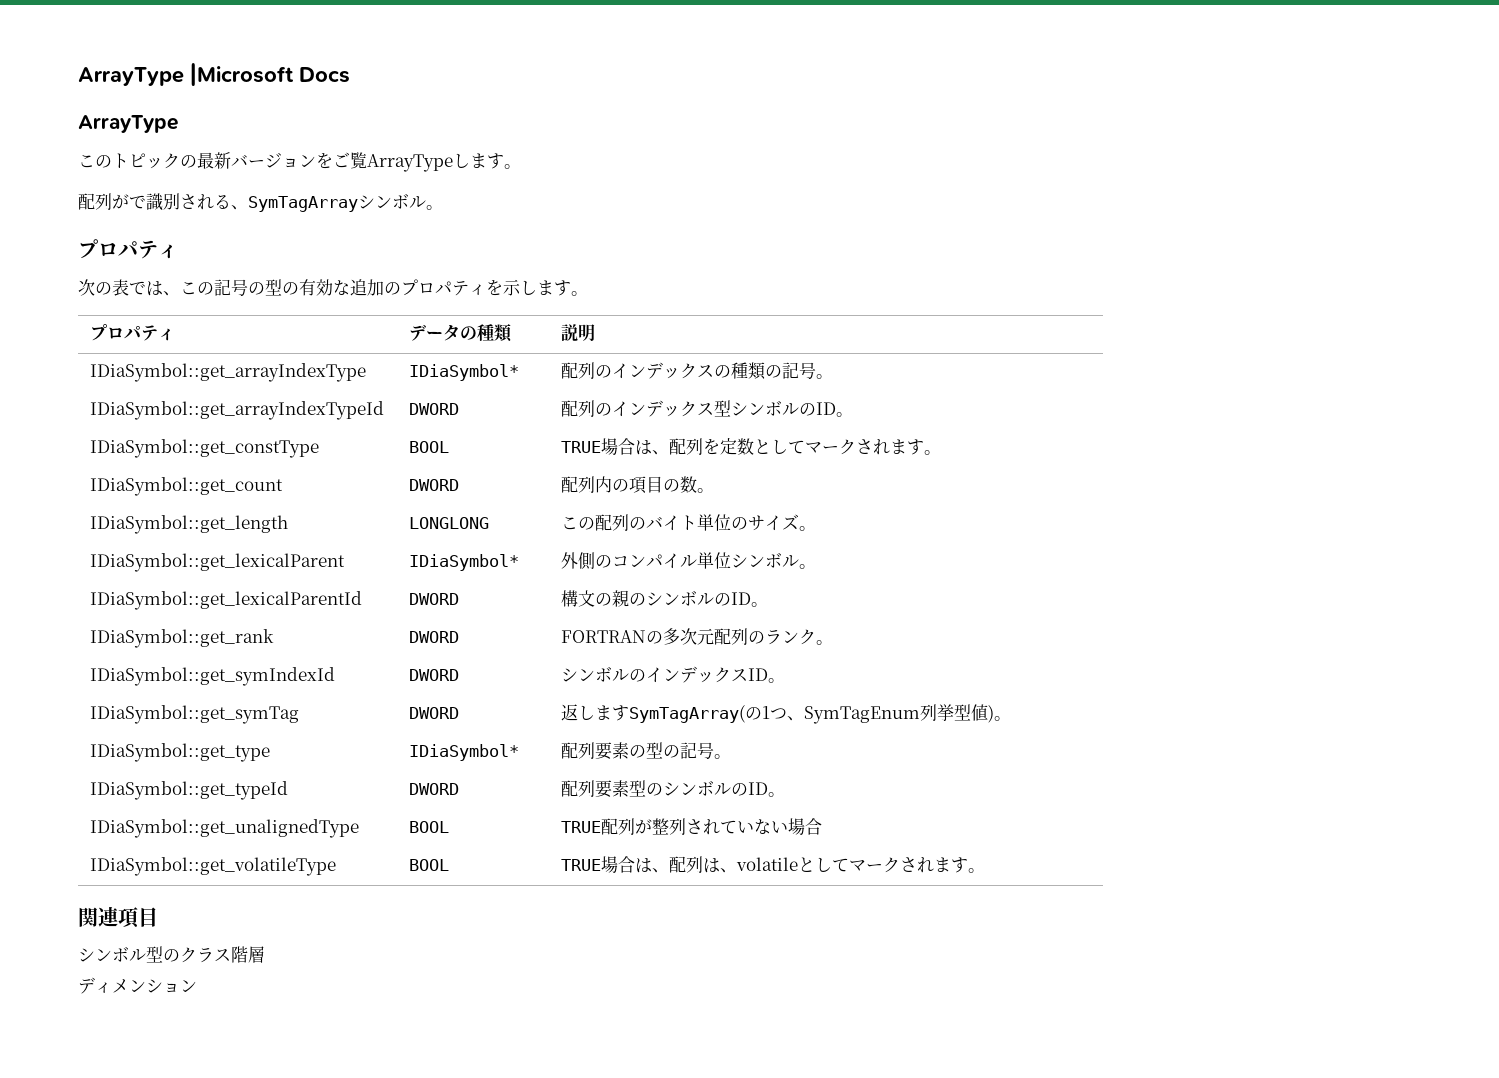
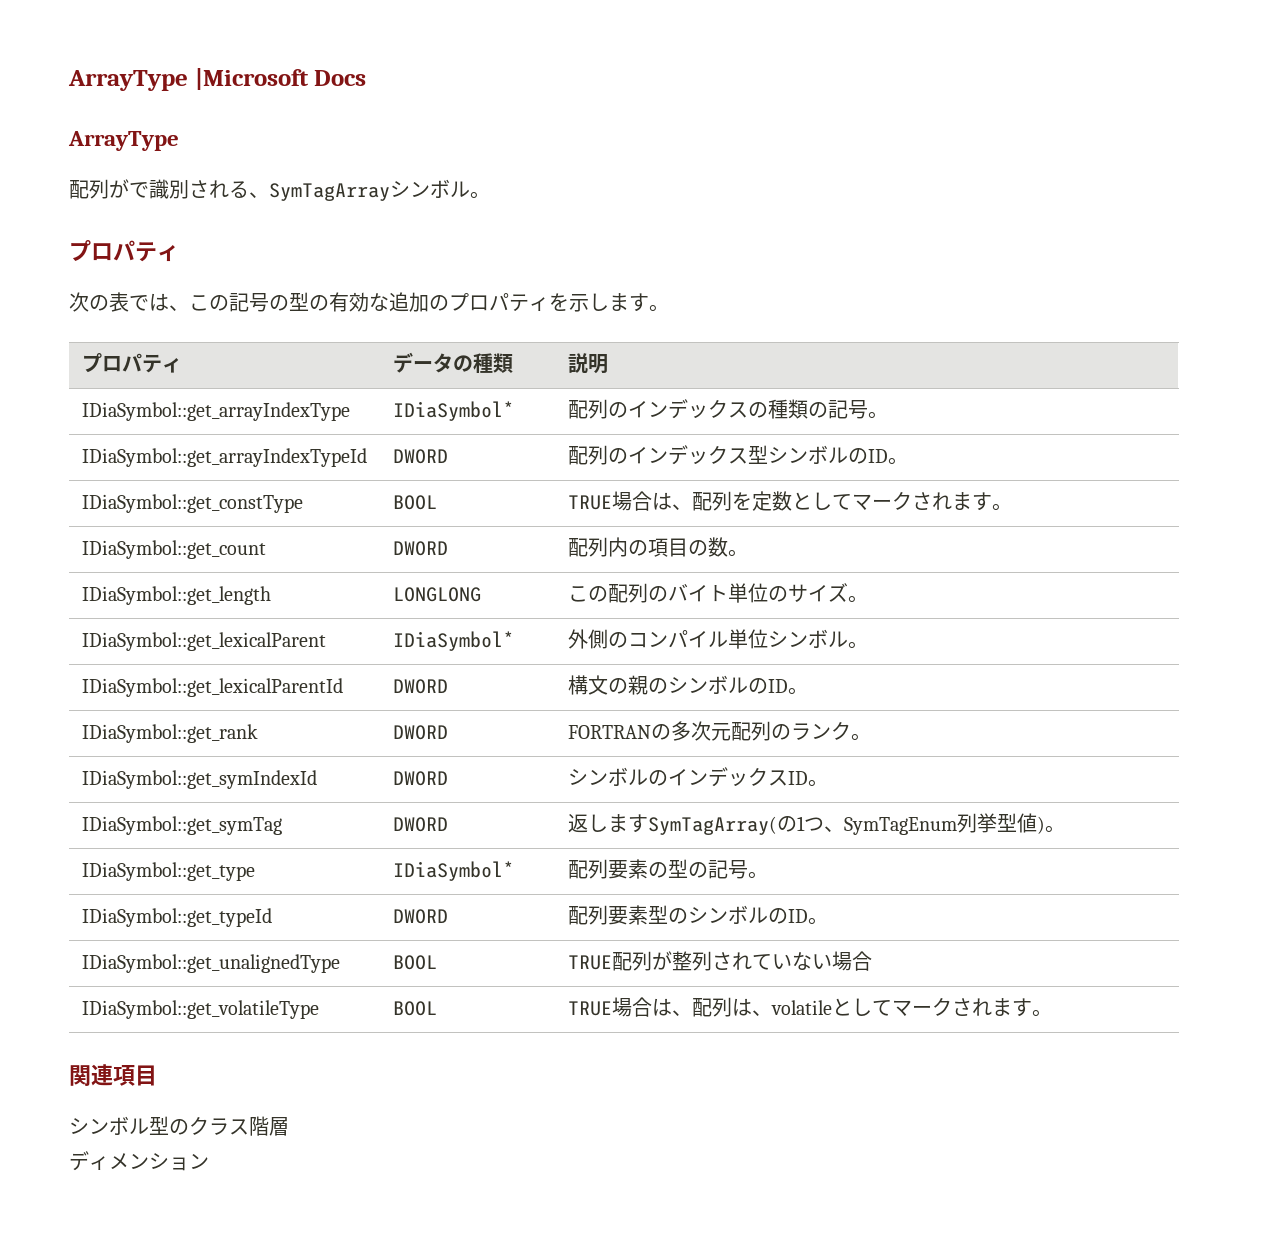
[78,152,521,172] // このトピックの最新バージョンをご覧ArrayTypeします。 -> (179, 141) none

